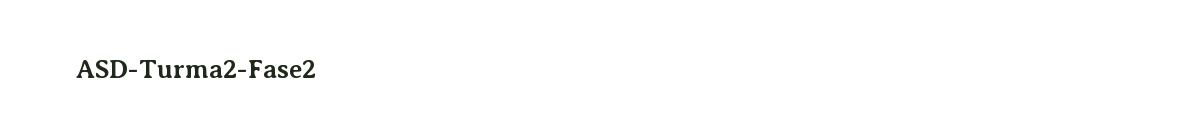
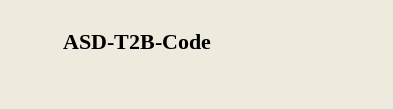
[76,60,316,78] ASD-Turma2-Fase2 -> [63,34,211,49] ASD-T2B-Code

